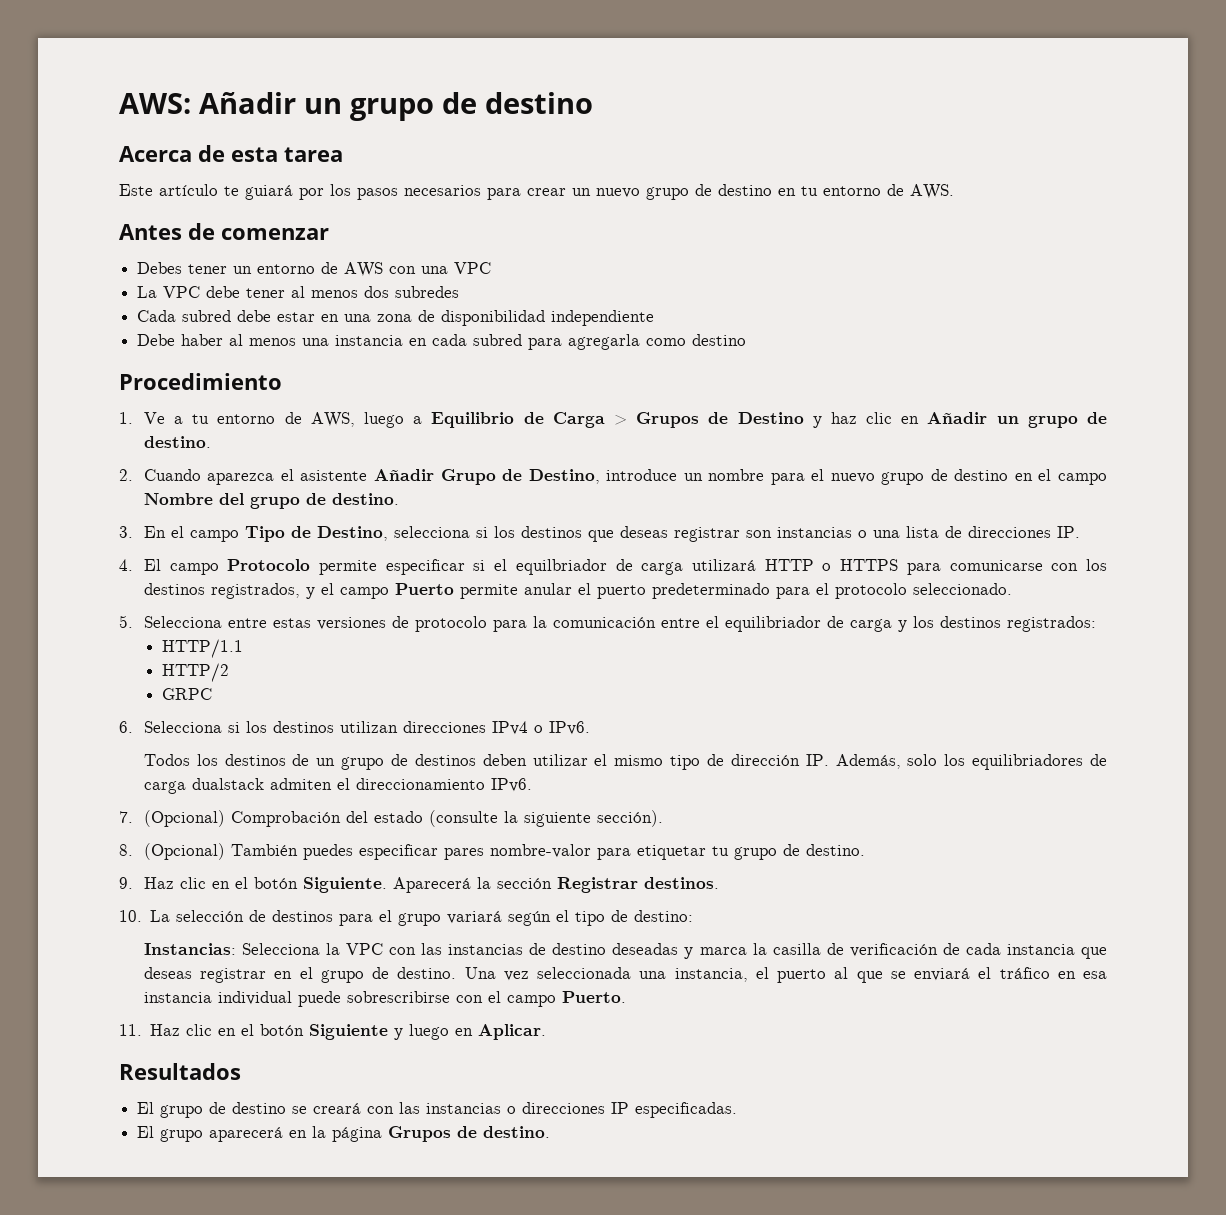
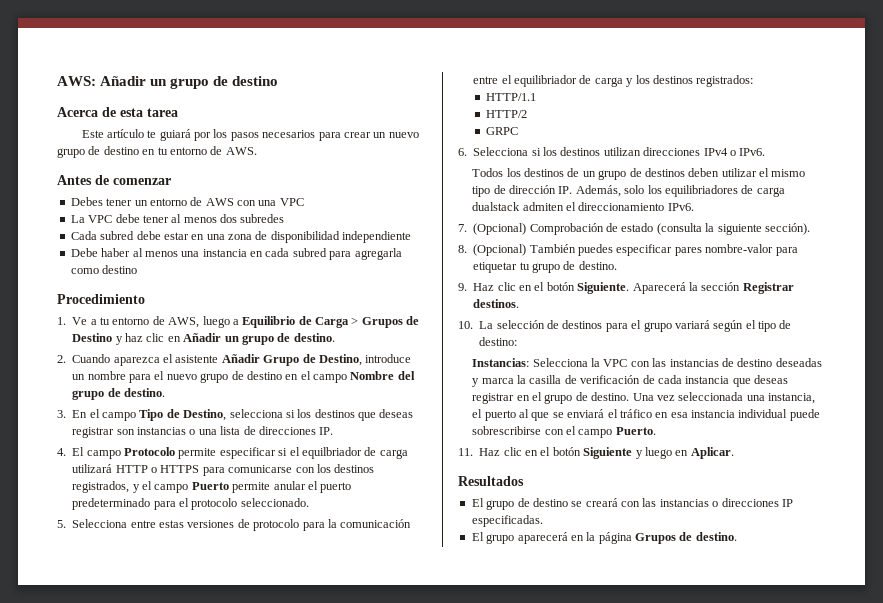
[345,810,498,827] del estado (consulte -> [606,223,702,235] de estado (consulta

